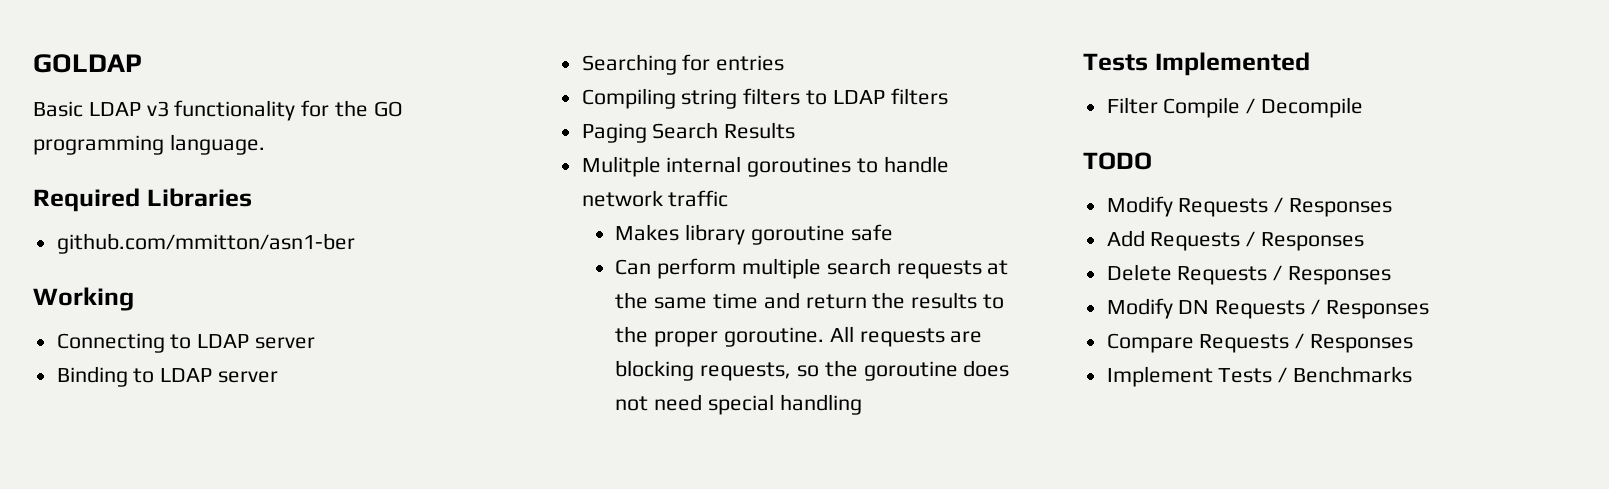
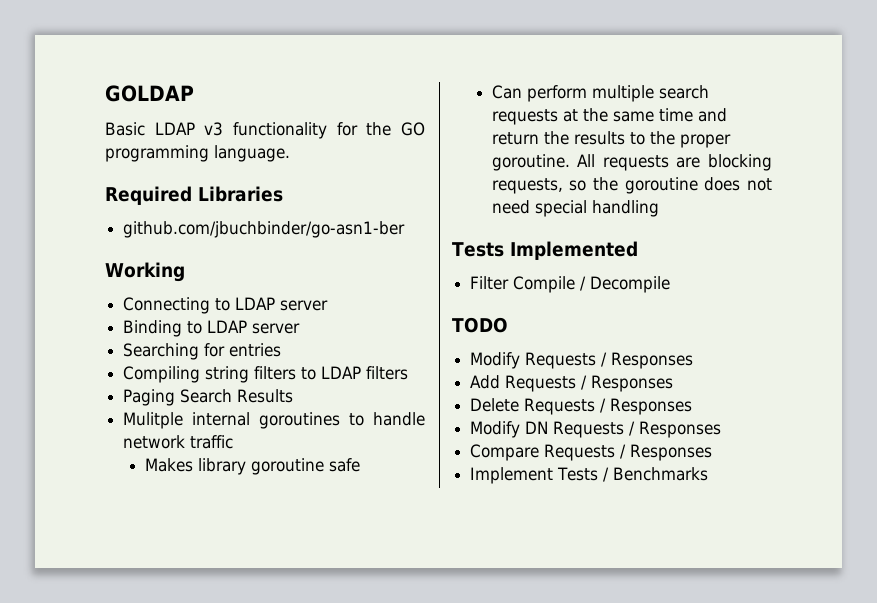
[56,233,355,254] github.com/mmitton/asn1-ber -> [123,221,406,238] github.com/jbuchbinder/go-asn1-ber

